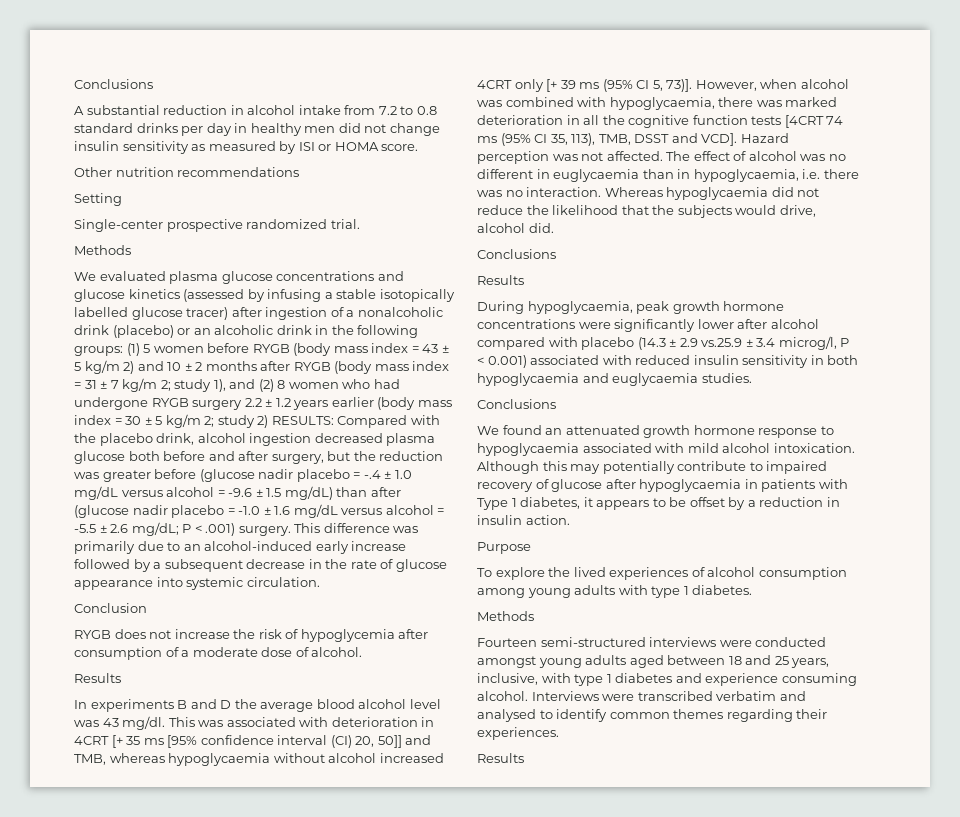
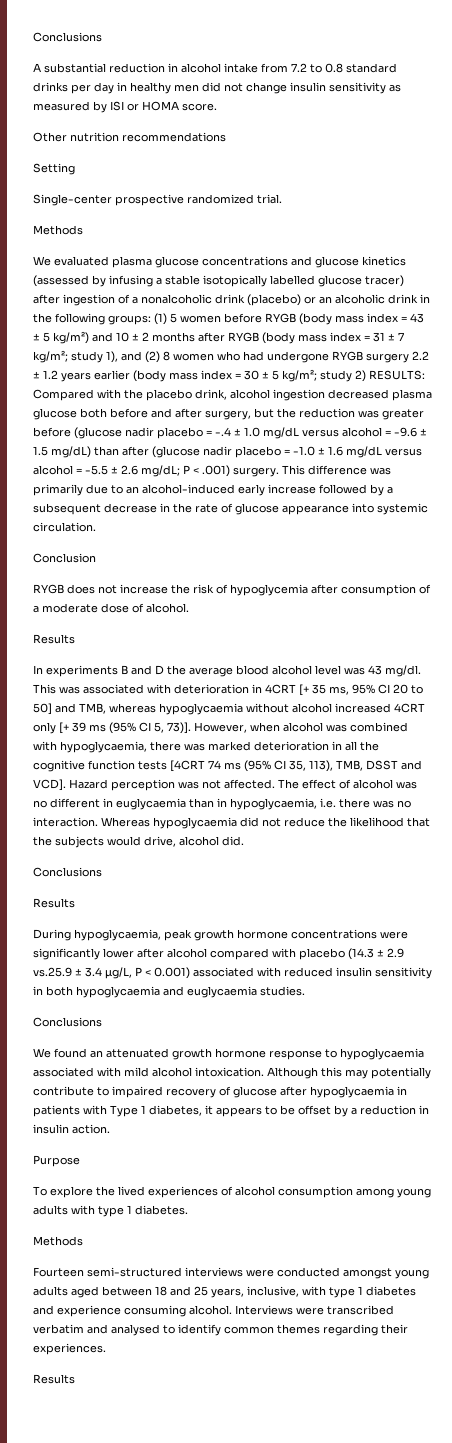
[84,360,135,374] kg/m 2) -> [53,331,89,344] kg/m²)
[122,378,171,392] kg/m 2; -> [33,350,68,363] kg/m²;
[165,414,215,428] kg/m 2; -> [282,369,317,382] kg/m²;
[143,735,402,748] ms [95% confidence interval (CI) 20, 50]] -> [329,684,423,695] [33,703,52,715] ms, 95% CI 20 to 50]
[778,336,837,350] microg/l, -> [105,967,132,979] µg/L,

